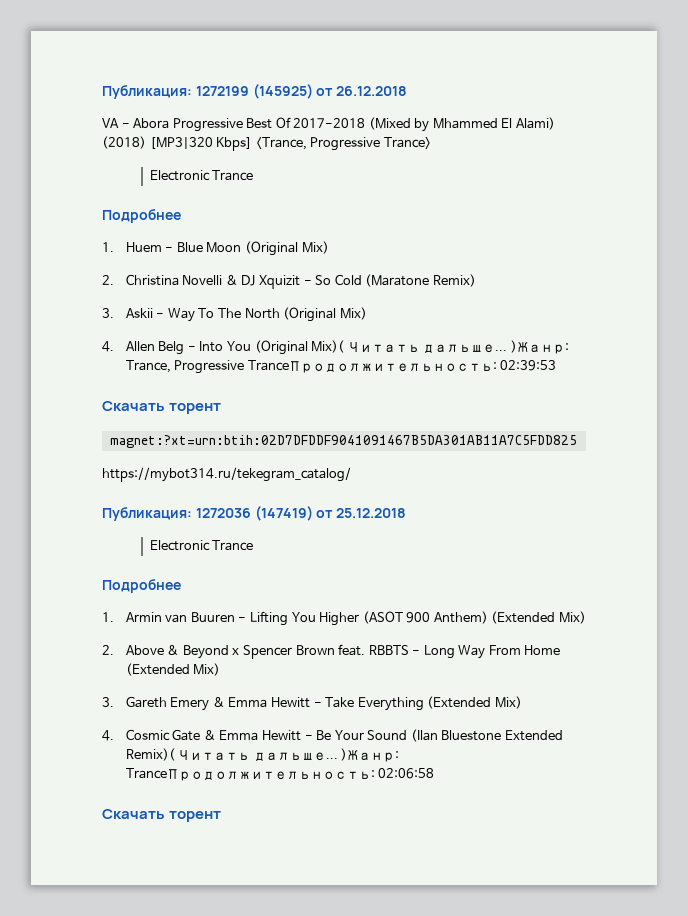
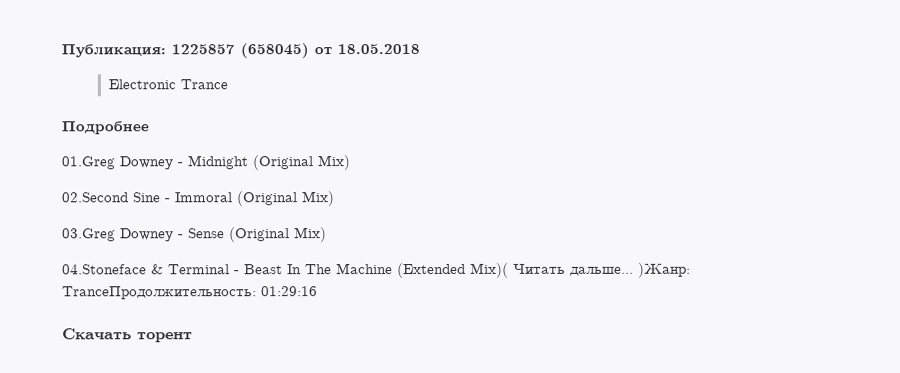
[102,84,408,99] [102,117,555,132] [102,136,431,151] [149,170,254,181] [102,209,181,223] [102,241,329,256] [102,274,476,289] [102,307,367,322] [102,340,569,355] [125,360,557,374] [102,401,222,414] [109,435,577,448] [102,467,351,482] [102,506,407,521] [149,540,254,551] [102,579,181,593] [102,611,586,626] [102,644,561,659] [125,663,221,676] [102,696,522,711] [102,729,563,742] [125,748,400,762] [125,768,435,781] Публикация: 1272199 (145925) от 26.12.2018 // VA - Abora Progressive Best Of 2017-2018 (Mixed by Mhammed El Alami) (2018) [MP3|320 Kbps] <Trance, Progressive Trance> // Electronic Trance // Подробнее // 1. Huem - Blue Moon (Original Mix) // 2. Christina Novelli & DJ Xquizit - So Cold (Maratone Remix) // 3. Askii - Way To The North (Original Mix) // 4. Allen Belg - Into You (Original Mix)( Читать дальше... )Жанр: Trance, Progressive TranceПродолжительность: 02:39:53 // Скачать торент // magnet:?xt=urn:btih:02D7DFDDF9041091467B5DA301AB11A7C5FDD825 // https://mybot314.ru/tekegram_catalog/ // Публикация: 1272036 (147419) от 25.12.2018 // Electronic Trance // Подробнее // 1. Armin van Buuren - Lifting You Higher (ASOT 900 Anthem) (Extended Mix) // 2. Above & Beyond x Spencer Brown feat. RBBTS - Long Way From Home (Extended Mix) // 3. Gareth Emery & Emma Hewitt - Take Everything (Extended Mix) // 4. Cosmic Gate & Emma Hewitt - Be Your Sound (Ilan Bluestone Extended Remix)( Читать дальше... )Жанр: TranceПродолжительность: 02:06:58 -> [61,43,420,59] [107,79,228,90] [61,121,149,135] [61,155,350,171] [62,191,335,207] [62,227,327,243] [62,262,691,279] [62,286,318,300] Публикация: 1225857 (658045) от 18.05.2018 // Electronic Trance // Подробнее // 01.Greg Downey - Midnight (Original Mix) // 02.Second Sine - Immoral (Original Mix) // 03.Greg Downey - Sense (Original Mix) // 04.Stoneface & Terminal - Beast In The Machine (Extended Mix)( Читать дальше... )Жанр: TranceПродолжительность: 01:29:16

